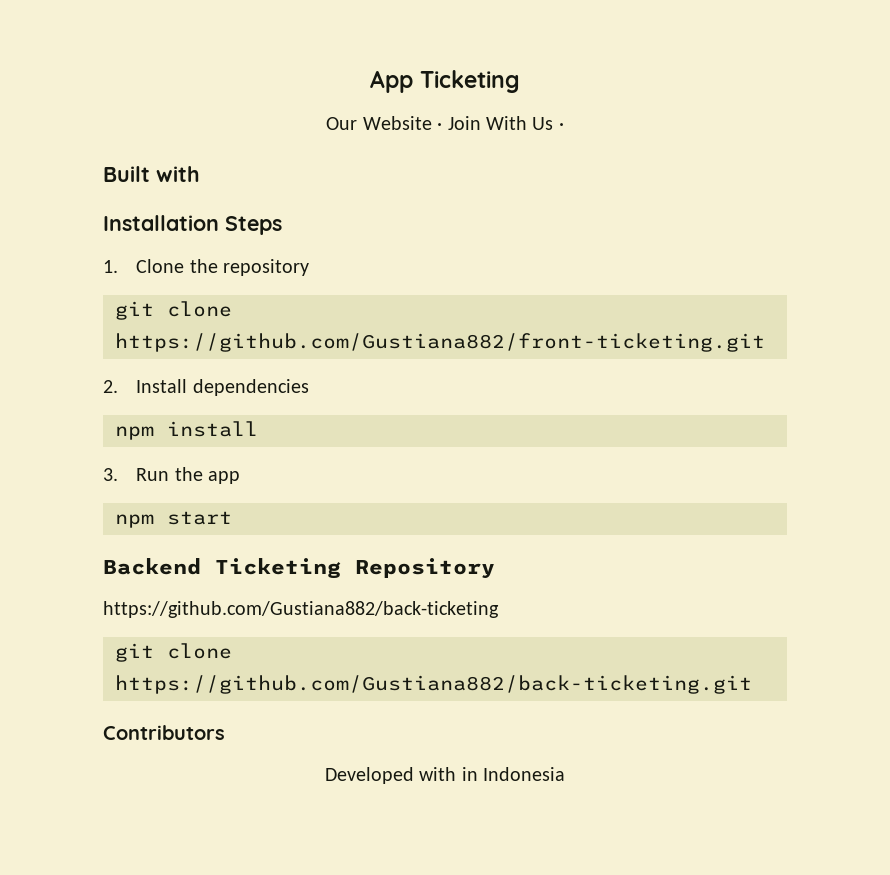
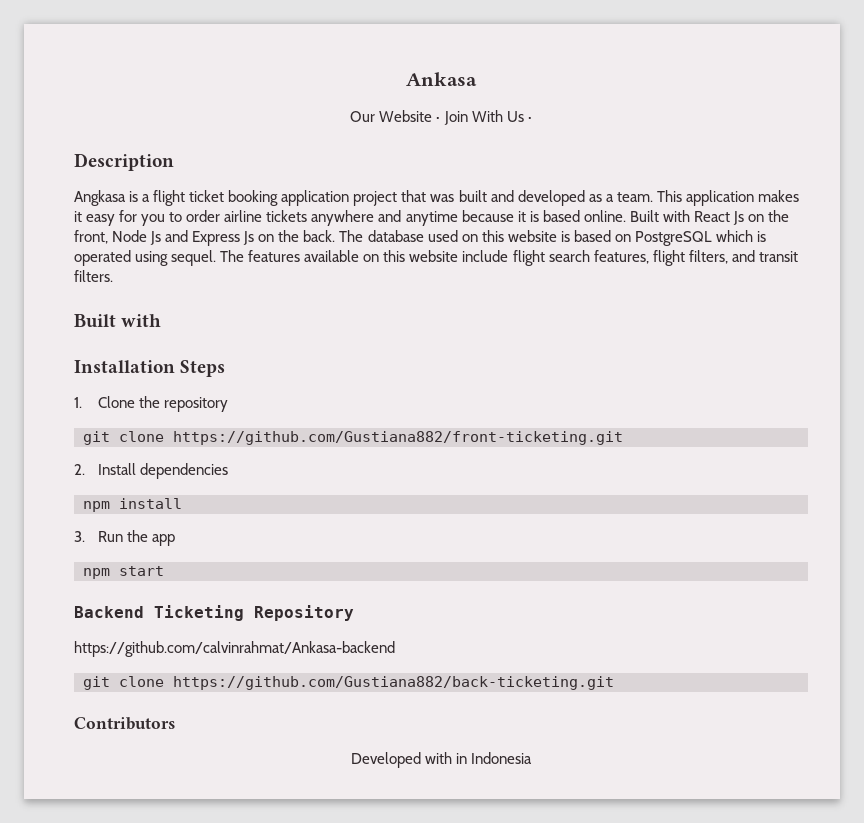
[370,70,520,93] App Ticketing -> [406,72,477,86] Ankasa
(564, 126) none -> [74,153,174,171] [74,190,799,206] [74,210,790,226] [74,230,766,246] [74,250,798,266] [74,270,113,282] // Description // Angkasa is a flight ticket booking application project that was built and developed as a team. This application makes it easy for you to order airline tickets anywhere and anytime because it is based online. Built with React Js on the front, Node Js and Express Js on the back. The database used on this website is based on PostgreSQL which is operated using sequel. The features available on this website include flight search features, flight filters, and transit filters.
[103,601,499,618] https://github.com/Gustiana882/back-ticketing -> [74,641,395,657] https://github.com/calvinrahmat/Ankasa-backend

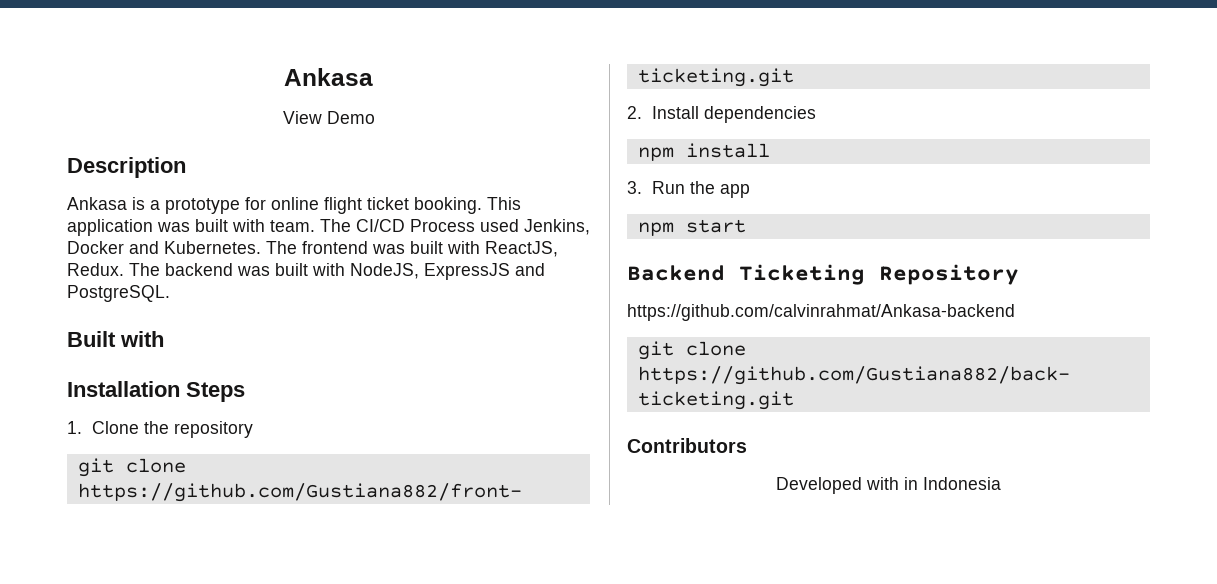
[350,110,532,125] Our Website · Join With Us · -> [282,111,375,124] View Demo
[74,190,126,206] Angkasa -> [67,197,127,210] Ankasa
[153,190,799,206] [74,210,790,226] [74,230,766,246] [74,250,798,266] [74,270,113,282] flight ticket booking application project that was built and developed as a team. This application makes it easy for you to order airline tickets anywhere and anytime because it is based online. Built with React Js on the front, Node Js and Express Js on the back. The database used on this website is based on PostgreSQL which is operated using sequel. The features available on this website include flight search features, flight filters, and transit filters. -> [165,197,521,214] [67,219,590,236] [67,241,558,257] [67,263,545,280] [67,285,170,302] prototype for online flight ticket booking. This application was built with team. The CI/CD Process used Jenkins, Docker and Kubernetes. The frontend was built with ReactJS, Redux. The backend was built with NodeJS, ExpressJS and PostgreSQL.

